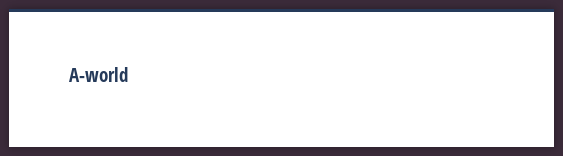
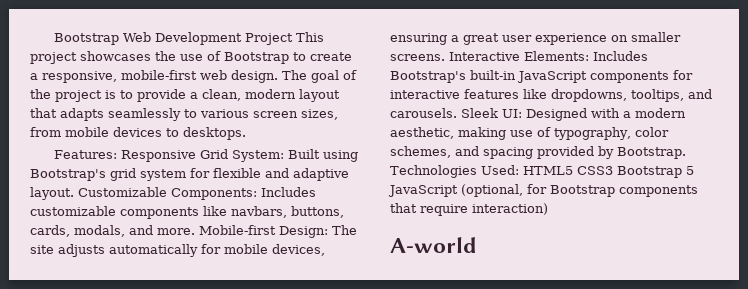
(69, 74) none -> [53,32,325,45] [30,51,352,64] [30,70,357,83] [30,89,340,102] [30,108,338,121] [30,127,246,140] [53,149,358,162] [30,168,349,181] [30,187,316,200] [30,206,344,219] [30,225,357,238] [30,244,325,257] [390,32,681,45] [390,51,648,61] [390,70,693,83] [390,89,712,102] [390,108,686,121] [390,127,669,140] [390,146,686,159] [390,165,694,178] [388,184,698,197] [390,203,548,216] Bootstrap Web Development Project This project showcases the use of Bootstrap to create a responsive, mobile-first web design. The goal of the project is to provide a clean, modern layout that adapts seamlessly to various screen sizes, from mobile devices to desktops. // Features: Responsive Grid System: Built using Bootstrap's grid system for flexible and adaptive layout. Customizable Components: Includes customizable components like navbars, buttons, cards, modals, and more. Mobile-first Design: The site adjusts automatically for mobile devices, ensuring a great user experience on smaller screens. Interactive Elements: Includes Bootstrap's built-in JavaScript components for interactive features like dropdowns, tooltips, and carousels. Sleek UI: Designed with a modern aesthetic, making use of typography, color schemes, and spacing provided by Bootstrap. Technologies Used: HTML5 CSS3 Bootstrap 5 JavaScript (optional, for Bootstrap components that require interaction) //

